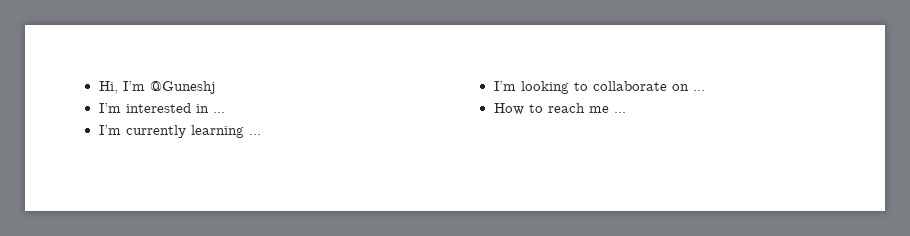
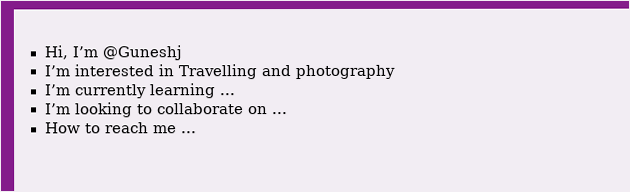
[212,112,225,113] ... -> [177,64,395,80] Travelling and photography

